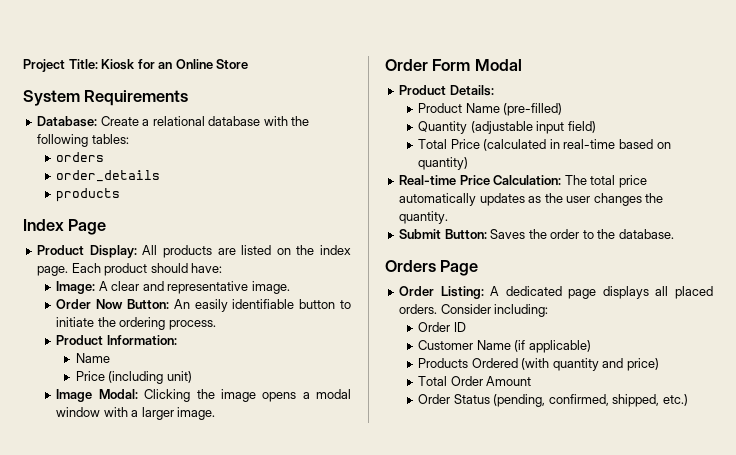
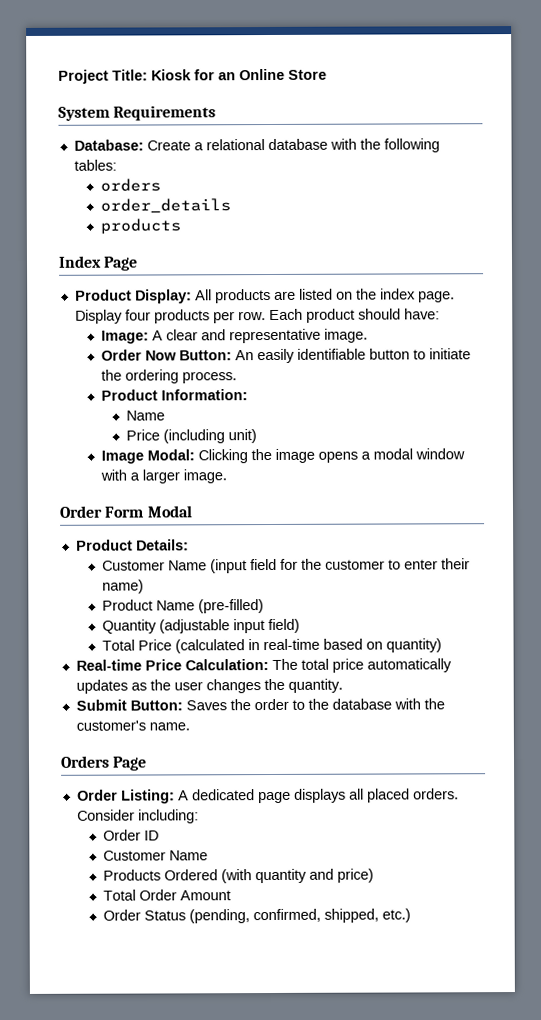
(69, 271) none -> [74,309,266,324] Display four products per row.
(494, 90) none -> [101,558,470,574] [101,579,144,594] // Customer Name (input field for the customer to enter their name)
[618,229,674,239] database. -> [331,698,445,710] [75,720,190,731] database with the customer's name.
[514,340,591,353] (if applicable) -> (208, 855) none

